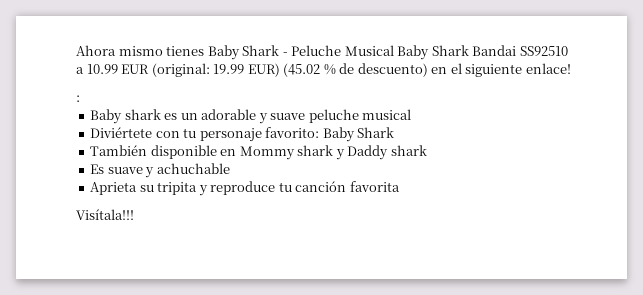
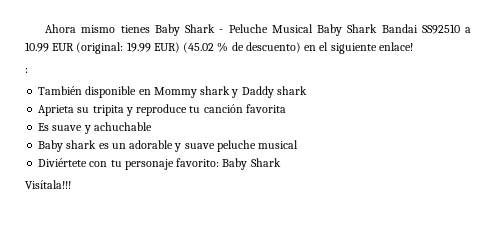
(80, 98) none -> [38,86,307,98] [38,104,286,116] [38,122,152,134] // También disponible en Mommy shark y Daddy shark // Aprieta su tripita y reproduce tu canción favorita // Es suave y achuchable
[90,145,427,160] [90,163,230,178] [90,181,400,196] // También disponible en Mommy shark y Daddy shark // Es suave y achuchable // Aprieta su tripita y reproduce tu canción favorita -> (281, 162) none

